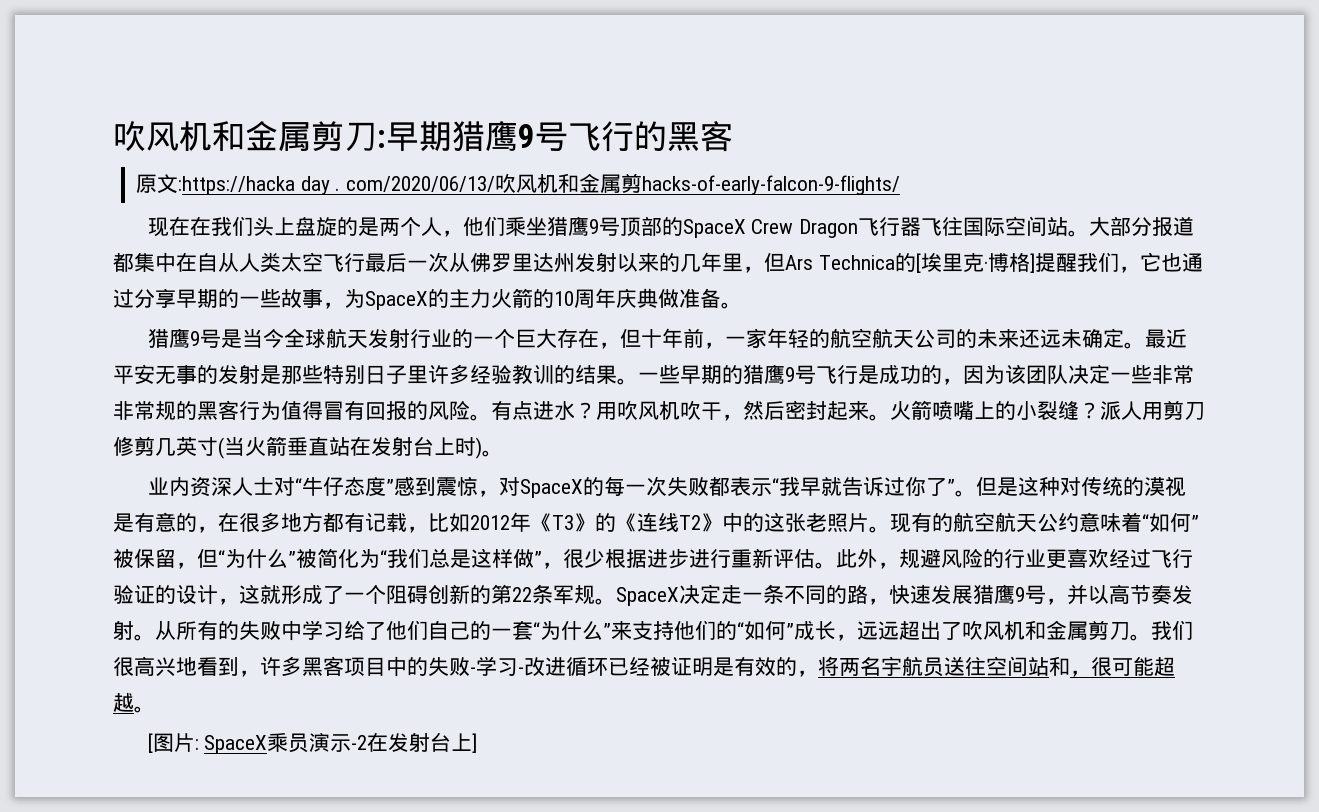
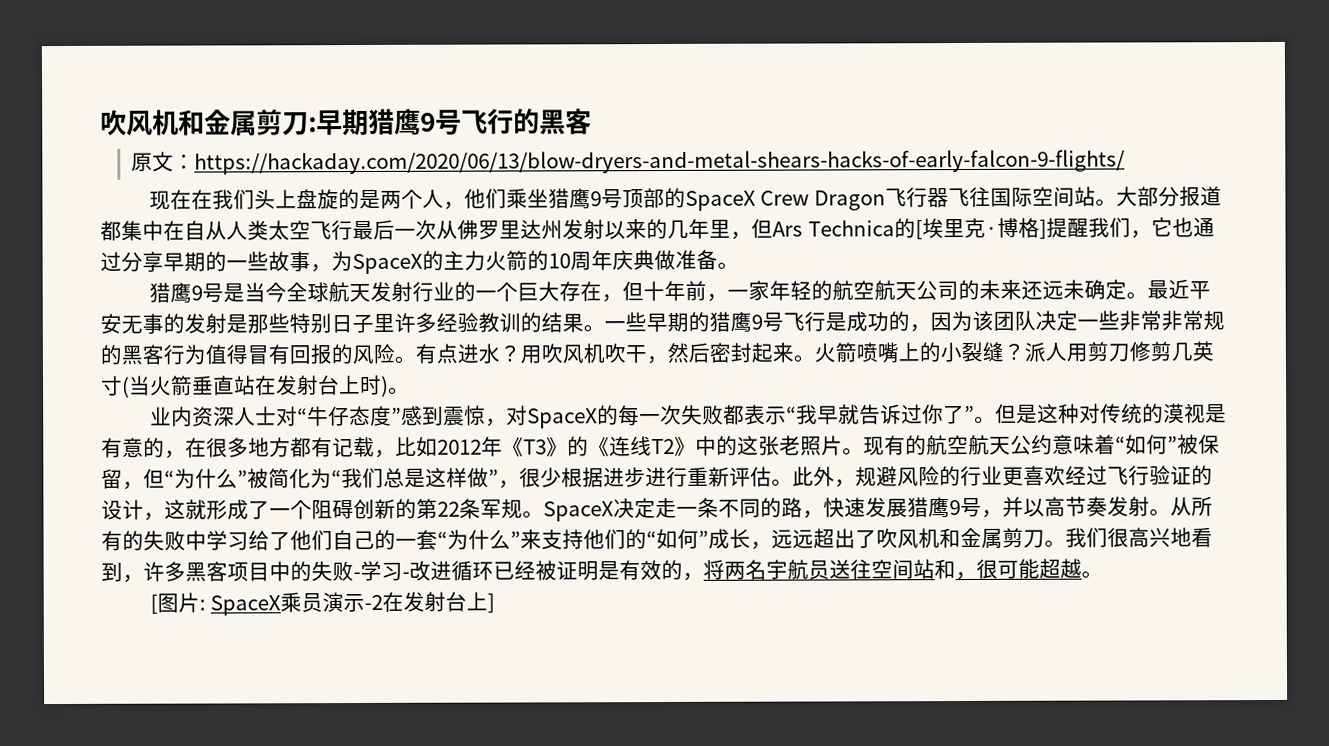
[178,173,901,195] :https://hacka day . com/2020/06/13/吹风机和金属剪hacks-of-early-falcon-9-flights/ -> [172,149,1125,175] ：https://hackaday.com/2020/06/13/blow-dryers-and-metal-shears-hacks-of-early-falcon-9-flights/

